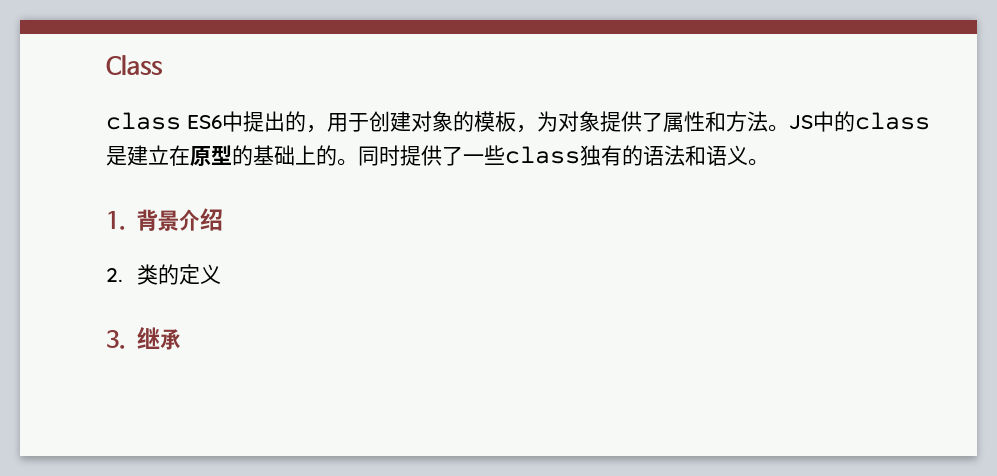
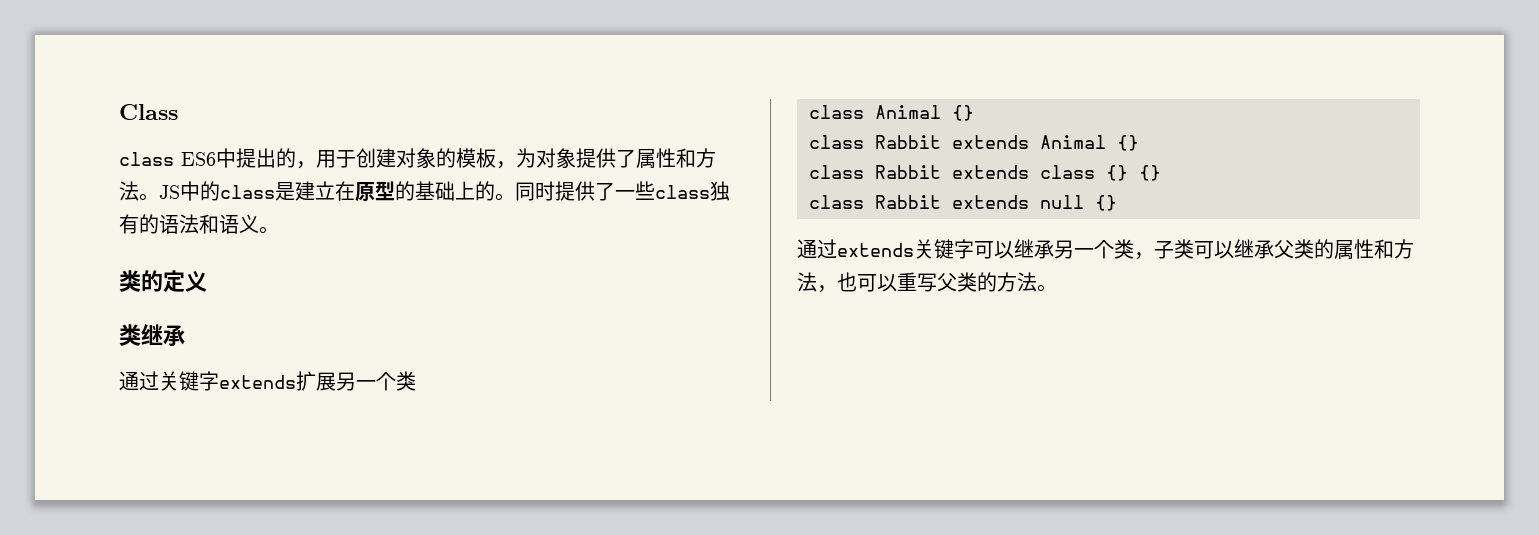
[106,208,224,231] [106,268,123,282] 1.背景介绍 // 2. -> (279, 230) none
[106,327,182,350] 3.继承 -> [119,324,185,346] [119,371,416,391] [809,105,974,121] [809,135,1139,151] [809,165,1161,181] [809,195,1117,211] [797,239,1414,260] [797,272,1057,293] 类继承 // 通过关键字extends扩展另一个类 // class Animal {} // class Rabbit extends Animal {} // class Rabbit extends class {} {} // class Rabbit extends null {} // 通过extends关键字可以继承另一个类，子类可以继承父类的属性和方法，也可以重写父类的方法。

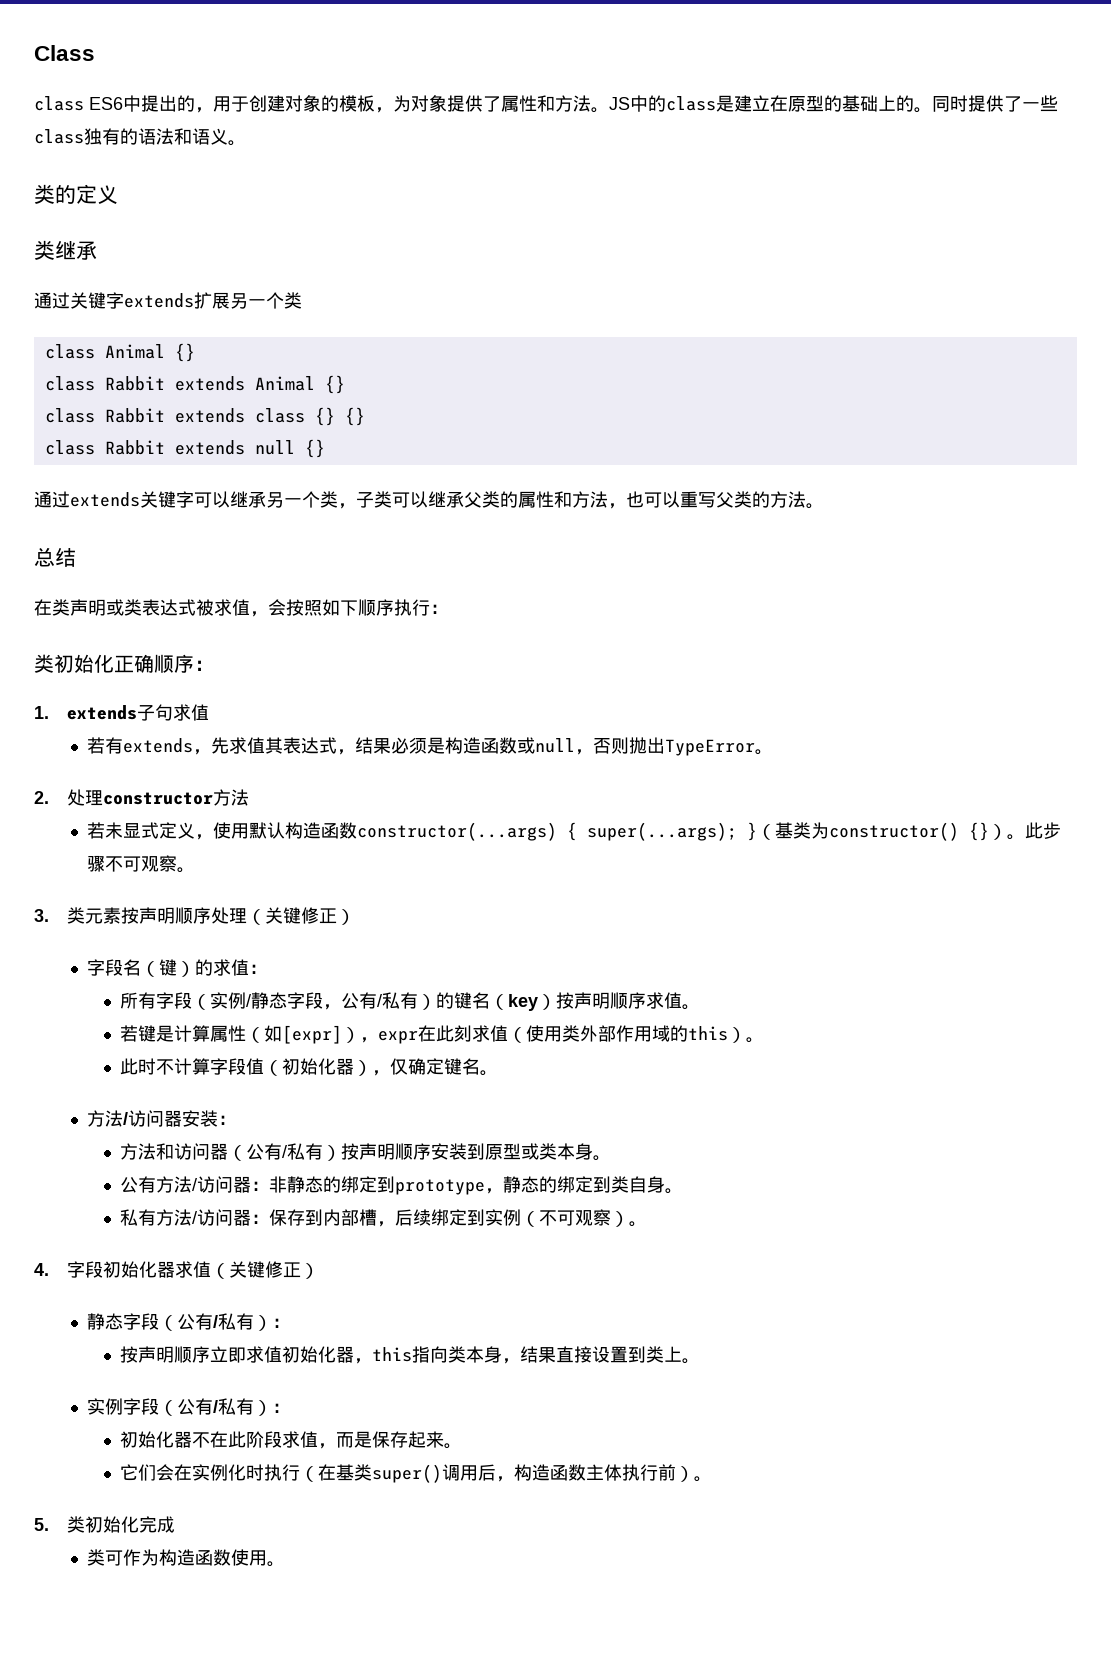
(1057, 288) none -> [34,547,76,567] [34,599,448,617] [34,654,214,673] [34,704,210,721] [86,737,773,756] [34,789,250,806] [86,822,1061,841] [86,855,195,873] [34,907,356,925] [86,959,267,977] [120,992,701,1011] [120,1025,765,1044] [120,1058,499,1076] [86,1110,236,1127] [120,1143,612,1161] [120,1176,684,1195] [120,1209,648,1227] [34,1261,320,1279] [86,1313,290,1331] [120,1346,701,1364] [86,1398,290,1416] [120,1431,463,1449] [120,1464,713,1483] [34,1516,176,1533] [86,1549,285,1567] // 总结 // 在类声明或类表达式被求值，会按照如下顺序执行： // 类初始化正确顺序： // 1. extends子句求值 // 若有extends，先求值其表达式，结果必须是构造函数或null，否则抛出TypeError。 // 2.处理constructor方法 // 若未显式定义，使用默认构造函数constructor(...args) { super(...args); }（基类为constructor() {}）。此步骤不可观察。 // 3.类元素按声明顺序处理（关键修正） // 字段名（键）的求值： // 所有字段（实例/静态字段，公有/私有）的键名（key）按声明顺序求值。 // 若键是计算属性（如[expr]），expr在此刻求值（使用类外部作用域的this）。 // 此时不计算字段值（初始化器），仅确定键名。 // 方法/访问器安装： // 方法和访问器（公有/私有）按声明顺序安装到原型或类本身。 // 公有方法/访问器：非静态的绑定到prototype，静态的绑定到类自身。 // 私有方法/访问器：保存到内部槽，后续绑定到实例（不可观察）。 // 4.字段初始化器求值（关键修正） // 静态字段（公有/私有）： // 按声明顺序立即求值初始化器，this指向类本身，结果直接设置到类上。 // 实例字段（公有/私有）： // 初始化器不在此阶段求值，而是保存起来。 // 它们会在实例化时执行（在基类super()调用后，构造函数主体执行前）。 // 5.类初始化完成 // 类可作为构造函数使用。

